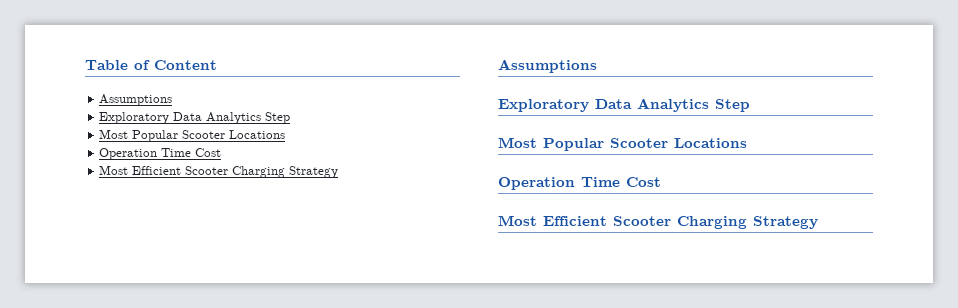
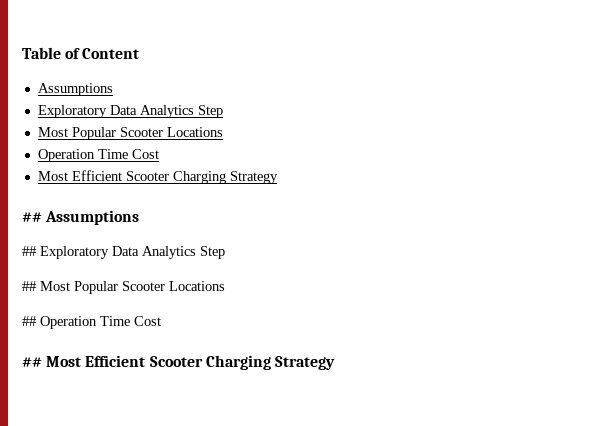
[498,59,597,73] [498,98,750,112] [498,137,747,151] [498,177,661,190] Assumptions // Exploratory Data Analytics Step // Most Popular Scooter Locations // Operation Time Cost // -> [22,210,140,225] [22,246,225,259] [22,281,225,294] [22,316,161,329] [22,357,42,367] ## Assumptions // ## Exploratory Data Analytics Step // ## Most Popular Scooter Locations // ## Operation Time Cost // ##

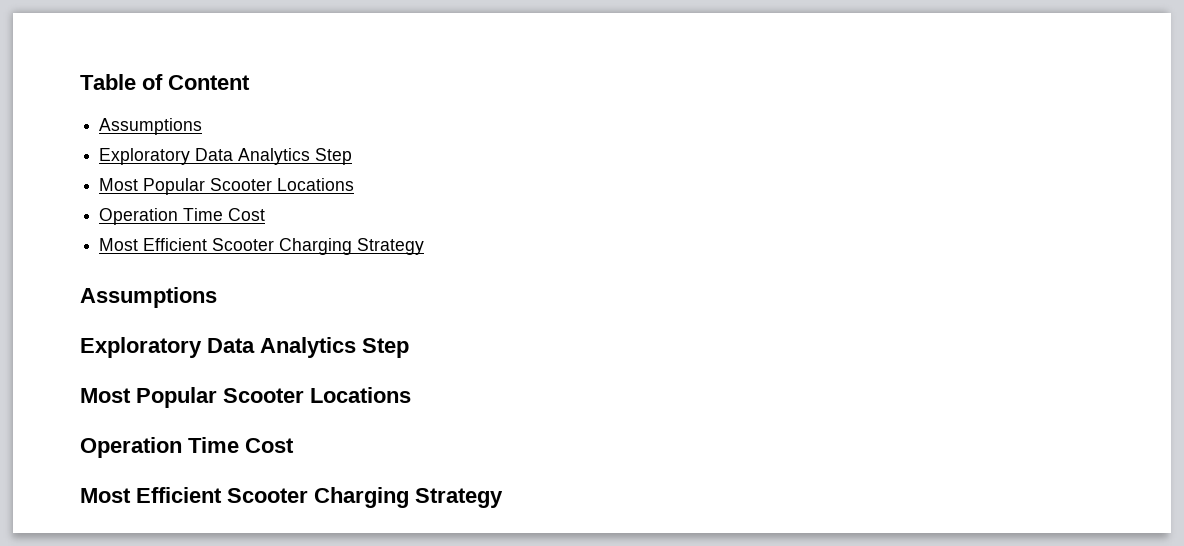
[22,210,140,225] [22,246,225,259] [22,281,225,294] [22,316,161,329] [22,357,42,367] ## Assumptions // ## Exploratory Data Analytics Step // ## Most Popular Scooter Locations // ## Operation Time Cost // ## -> [80,287,217,308] [80,337,409,358] [80,387,411,408] [80,437,294,458] Assumptions // Exploratory Data Analytics Step // Most Popular Scooter Locations // Operation Time Cost //

